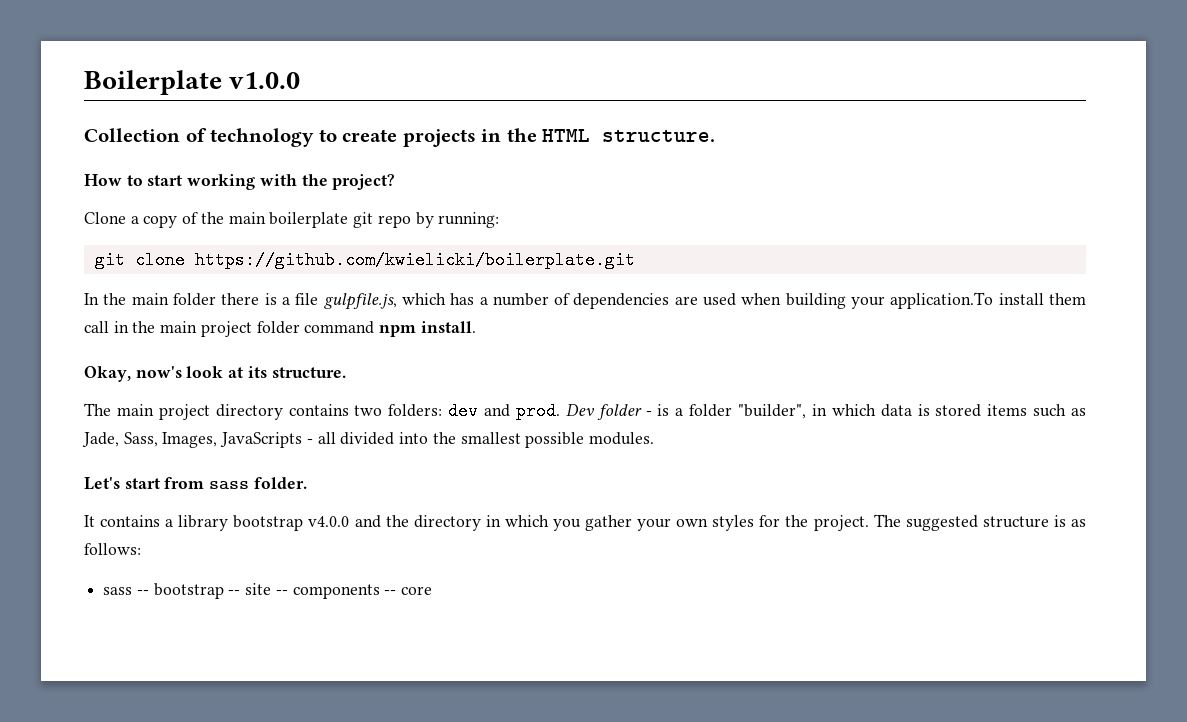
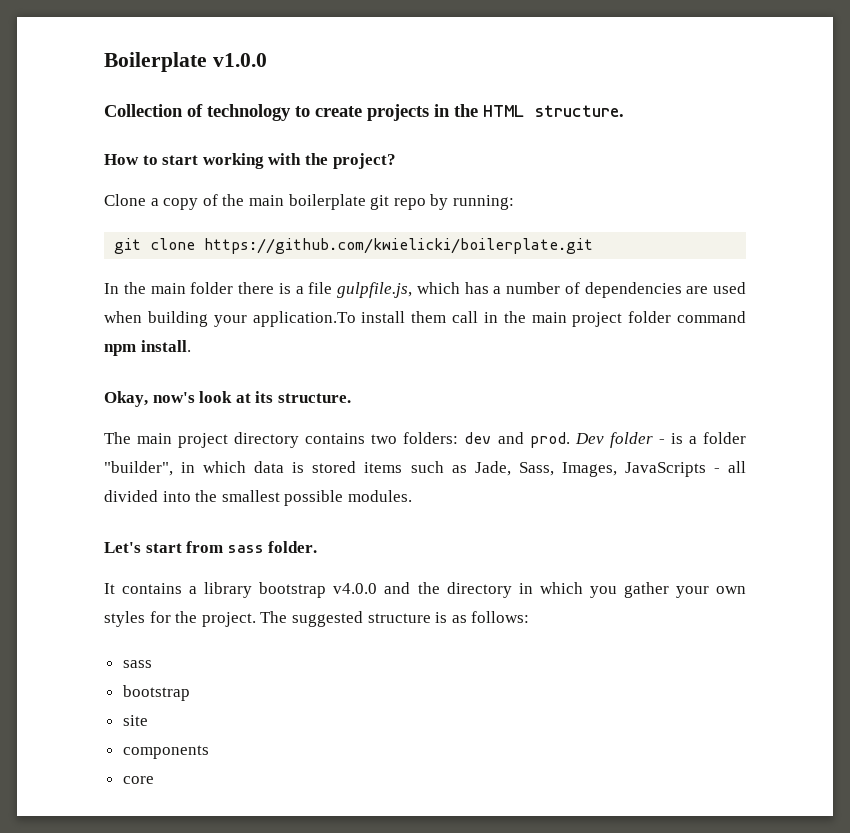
[136,583,241,599] -- bootstrap -- -> [122,685,190,701] // bootstrap //
[275,590,288,595] -- -> (148, 720) //
[384,590,397,595] -- -> (209, 752) //

